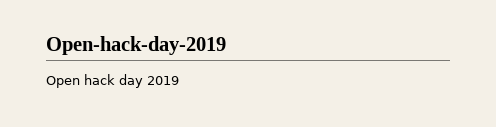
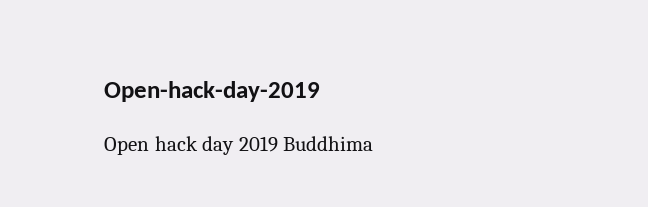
(179, 80) none -> [283,136,374,151] Buddhima

